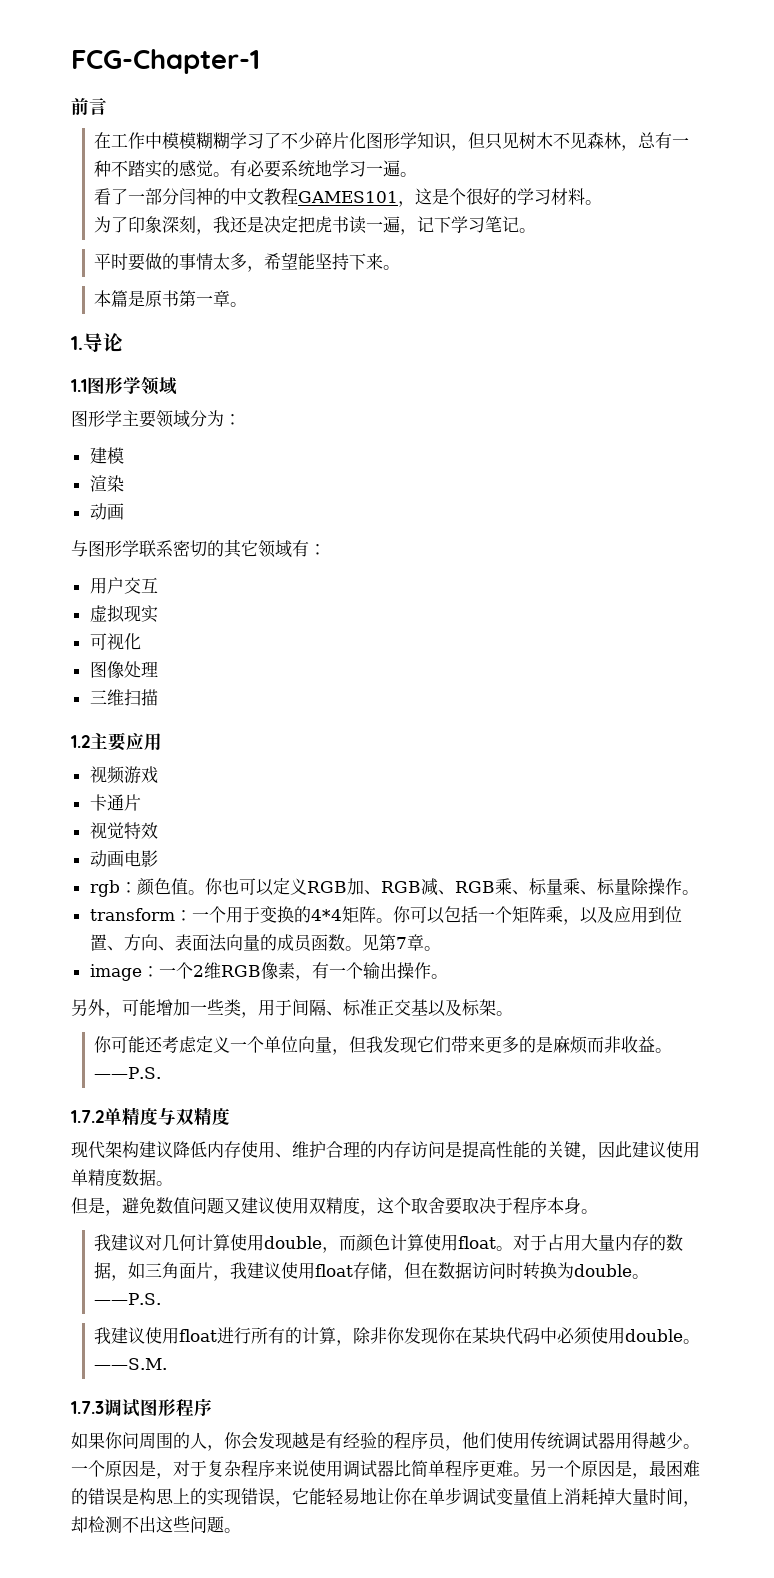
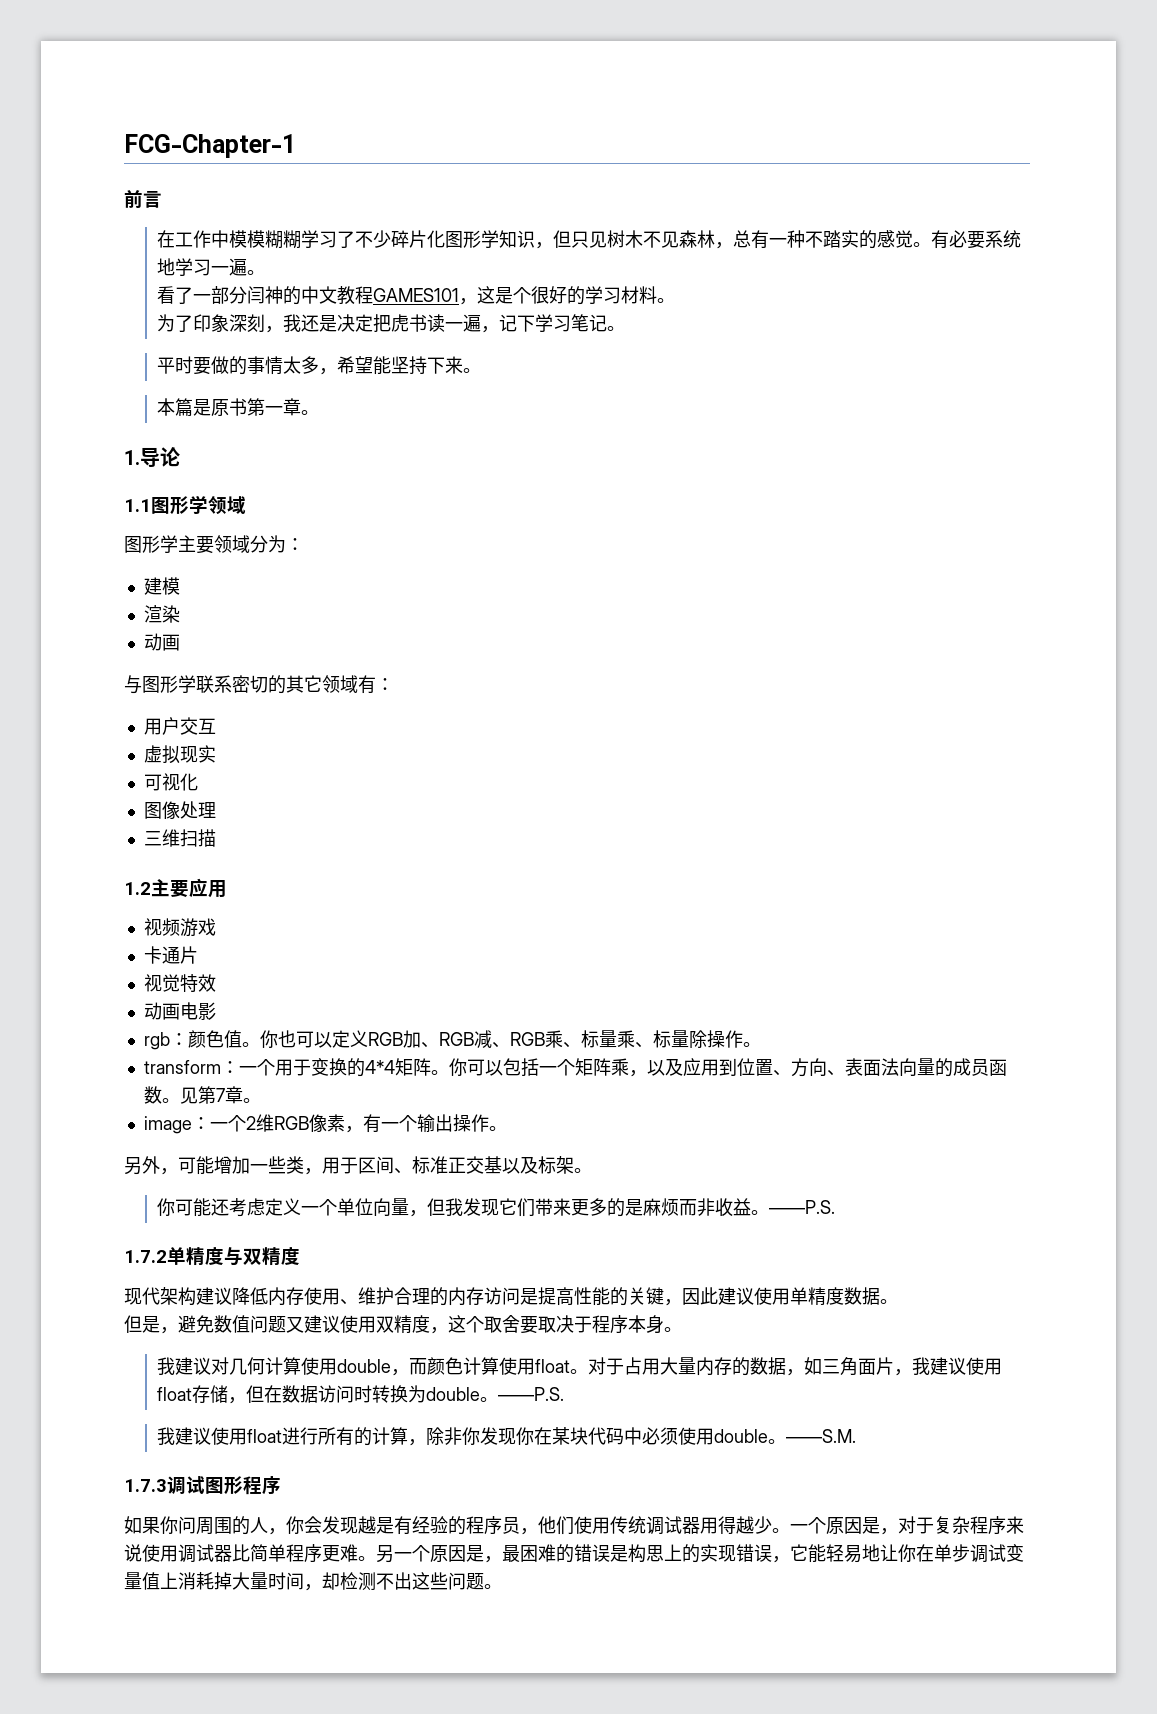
[292,999,326,1016] 间隔 -> [358,1156,394,1174] 区间

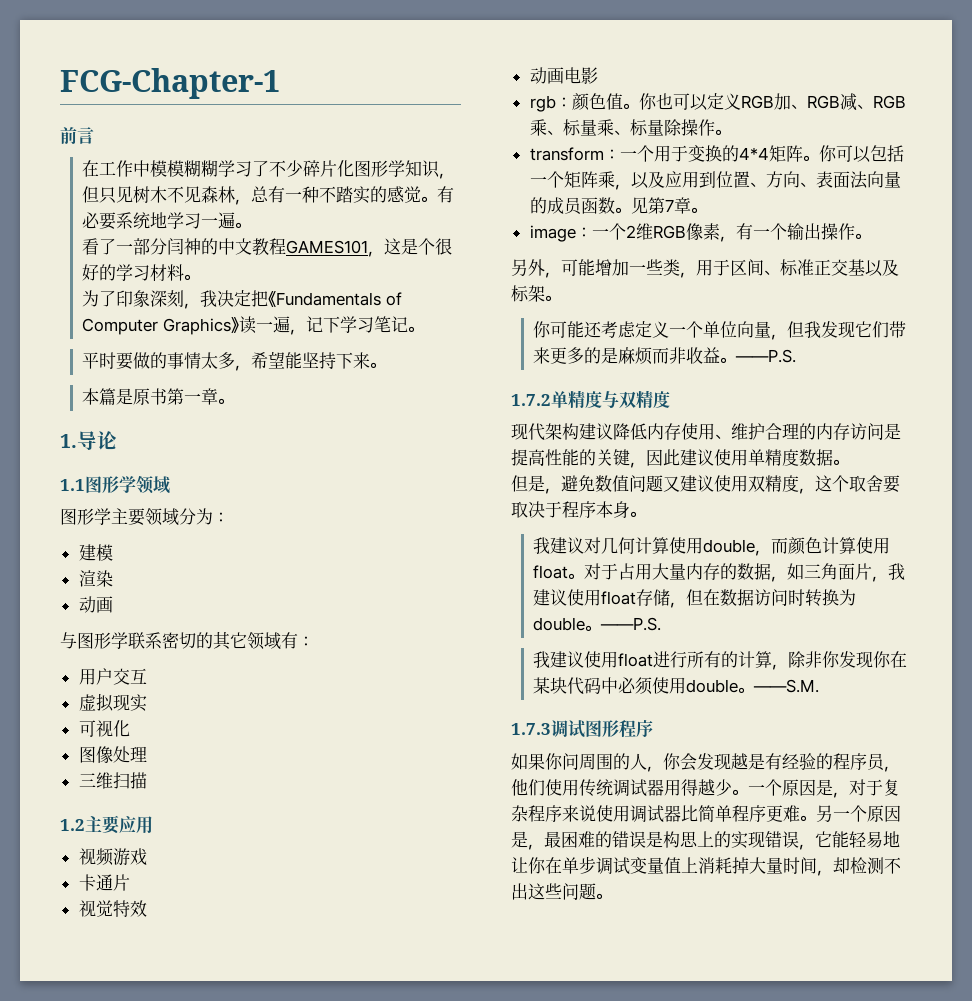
[301,314,428,333] 还是决定把虎书 -> [217,290,402,307] [82,317,239,335] 决定把《Fundamentals of Computer Graphics》

